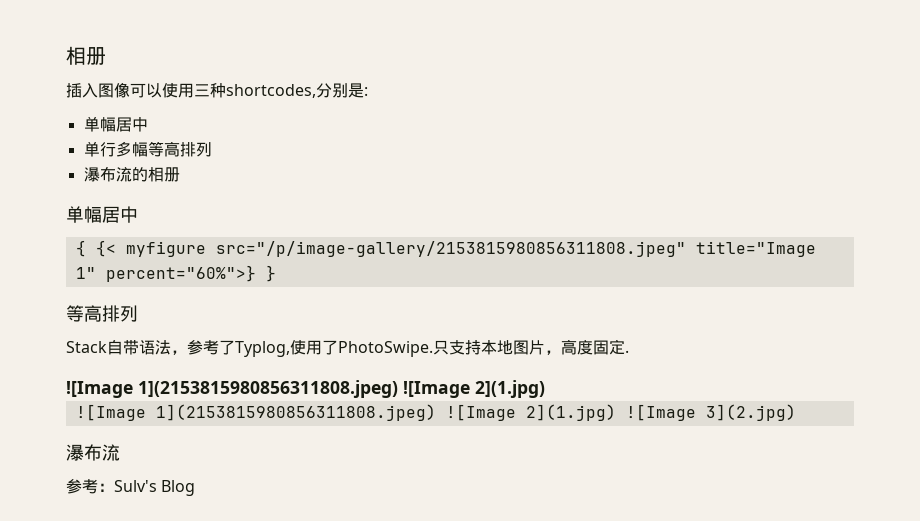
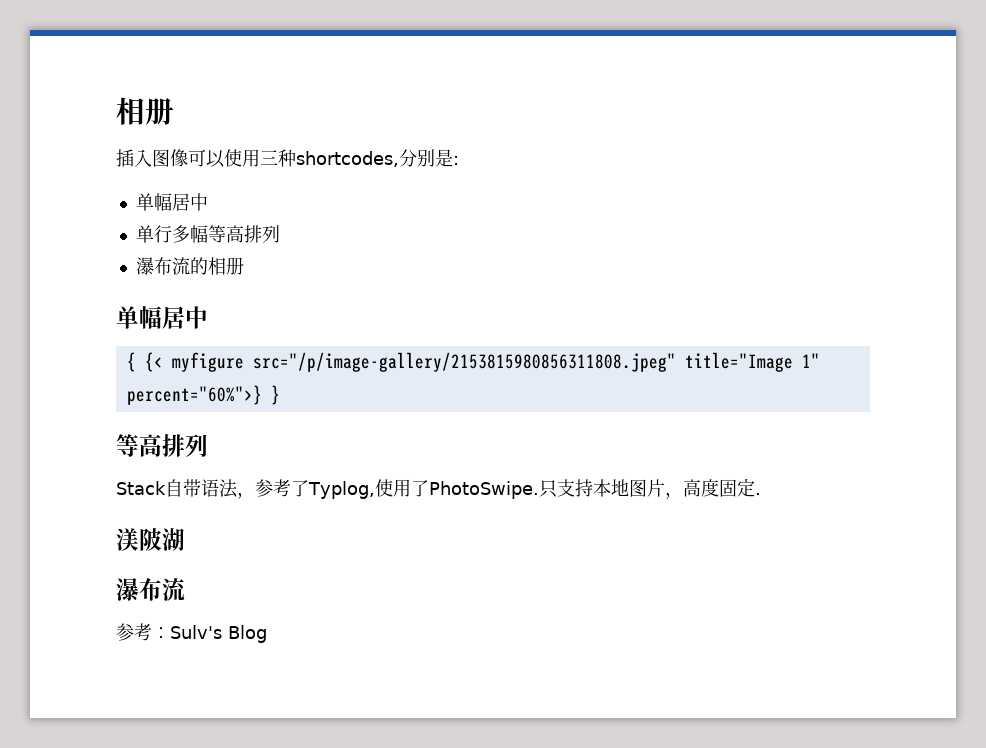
[66,380,545,398] [75,404,796,421] ![Image 1](2153815980856311808.jpeg) ![Image 2](1.jpg) // ![Image 1](2153815980856311808.jpeg) ![Image 2](1.jpg) ![Image 3](2.jpg) -> [116,528,185,551] 渼陂湖

